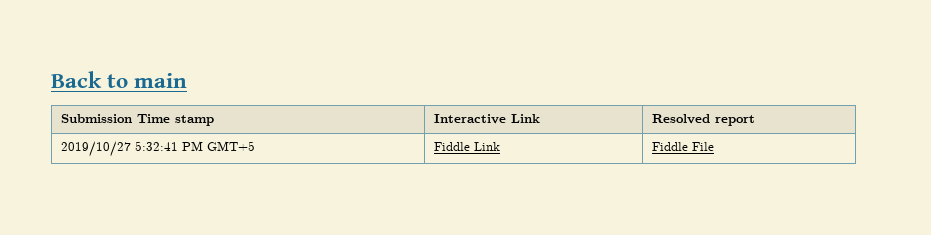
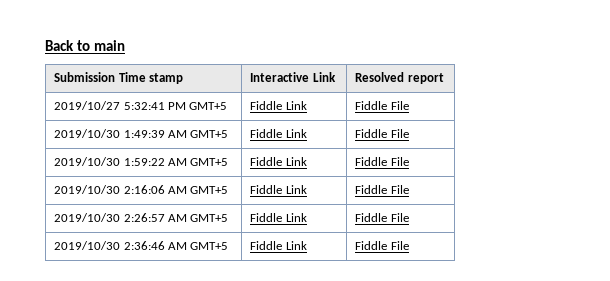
(714, 146) none -> [54,129,229,138] [250,129,307,138] [355,129,409,138] [54,157,229,166] [250,157,307,166] [355,157,409,166] [54,185,229,194] [250,185,307,194] [355,185,409,194] [54,213,229,222] [250,213,307,222] [355,213,409,222] [54,241,229,250] [250,241,307,250] [355,241,409,250] // 2019/10/30 1:49:39 AM GMT+5 | Fiddle Link | Fiddle File // 2019/10/30 1:59:22 AM GMT+5 | Fiddle Link | Fiddle File // 2019/10/30 2:16:06 AM GMT+5 | Fiddle Link | Fiddle File // 2019/10/30 2:26:57 AM GMT+5 | Fiddle Link | Fiddle File // 2019/10/30 2:36:46 AM GMT+5 | Fiddle Link | Fiddle File

